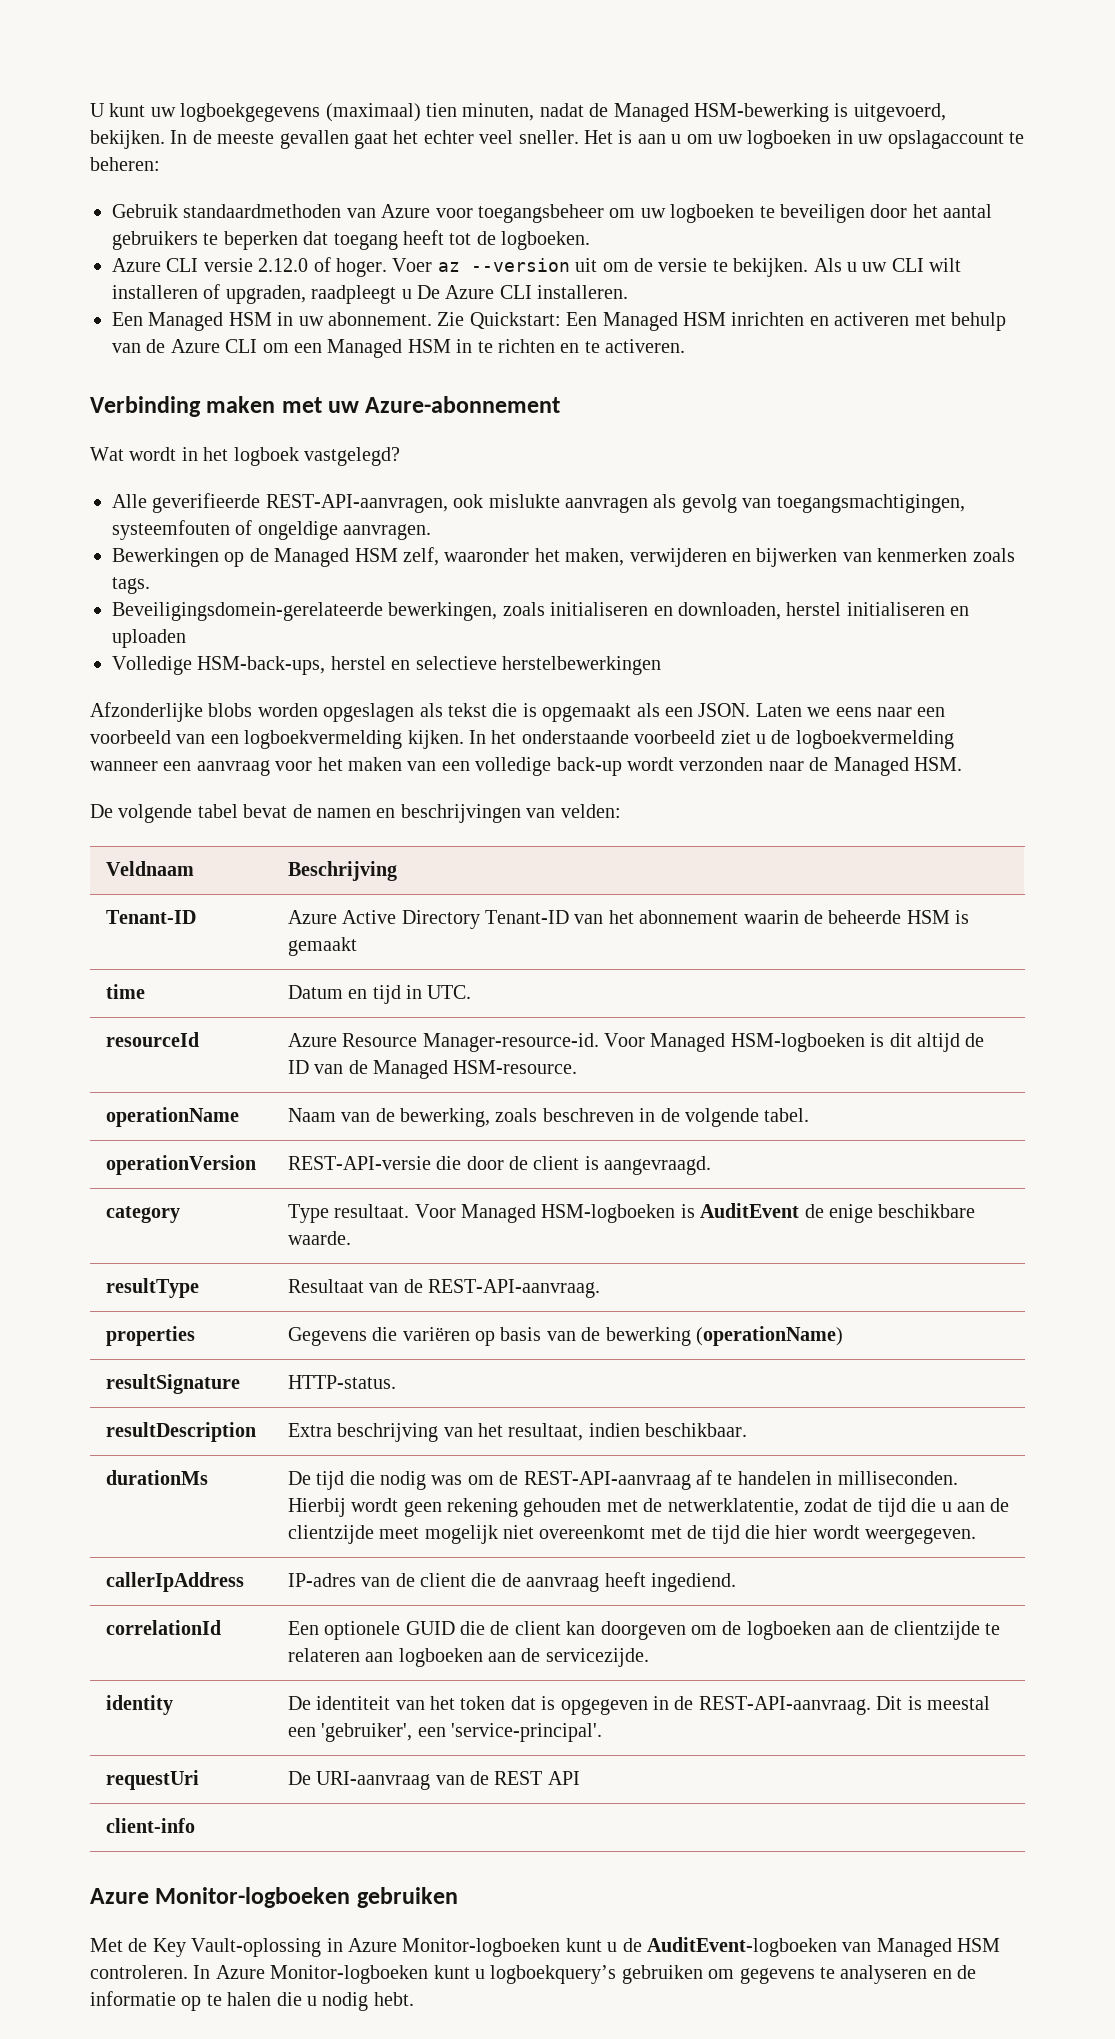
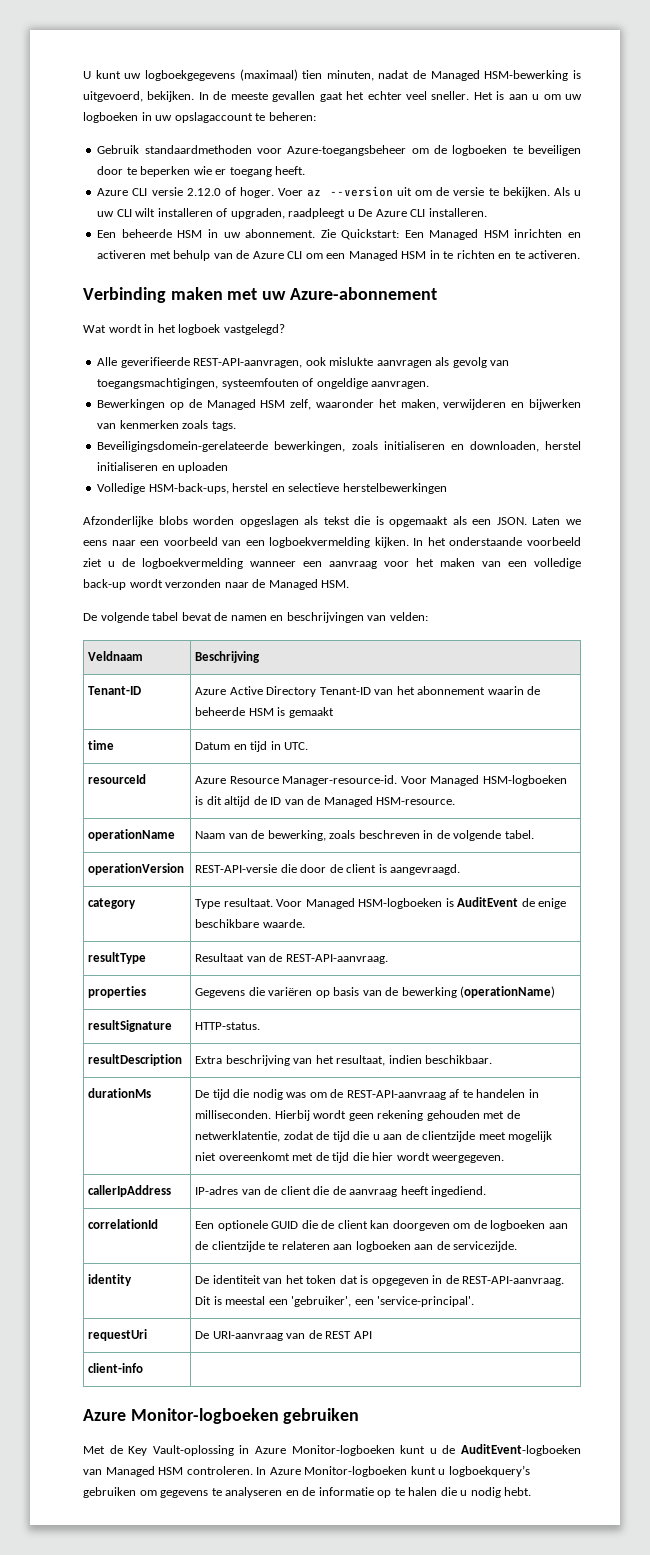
[346,204,993,223] [112,230,591,250] van Azure voor toegangsbeheer om uw logboeken te beveiligen door het aantal gebruikers te beperken dat toegang heeft tot de logboeken. -> [256,145,581,156] [97,166,306,177] voor Azure-toegangsbeheer om de logboeken te beveiligen door te beperken wie er toegang heeft.
[148,312,224,331] Managed -> [121,229,172,238] beheerde

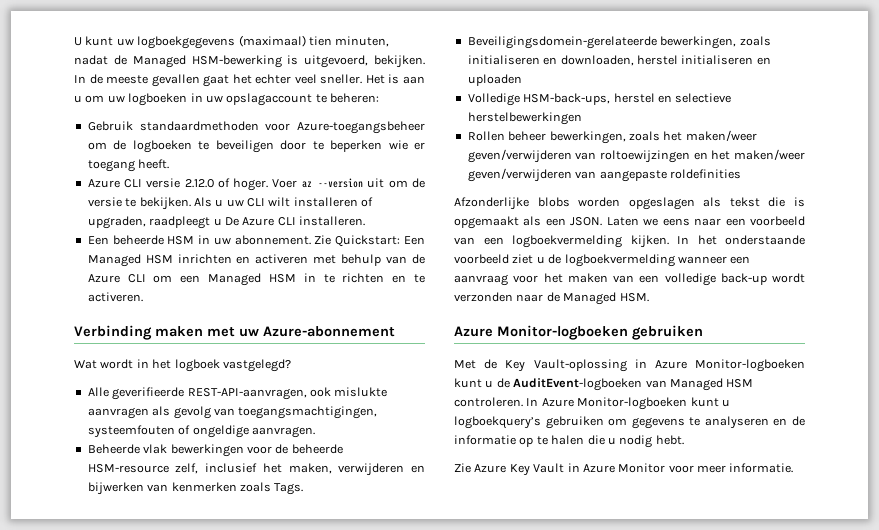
[97,399,375,410] Bewerkingen op de Managed HSM zelf, waaronder -> [87,444,343,457] [87,463,258,474] Beheerde vlak bewerkingen voor de beheerde HSM-resource zelf, inclusief
[211,421,236,431] tags. -> [274,483,304,495] Tags.
(447, 488) none -> [467,130,757,144] [467,149,805,163] [467,168,741,182] // Rollen beheer bewerkingen, zoals het maken/weer geven/verwijderen van roltoewijzingen en het maken/weer geven/verwijderen van aangepaste roldefinities
[83,612,428,623] [88,651,144,661] [195,651,261,663] [88,686,142,695] [195,686,541,697] [195,707,334,718] [88,740,115,750] [195,741,309,752] [88,774,147,784] [195,775,567,786] [195,796,456,807] [88,829,176,841] [195,830,534,841] [88,863,185,875] [195,864,461,875] [88,898,137,909] [195,897,567,909] [195,919,305,928] [88,952,147,964] [195,953,388,964] [88,986,147,998] [195,986,556,998] [88,1020,173,1032] [195,1022,261,1030] [88,1054,183,1066] [195,1055,493,1066] [88,1088,152,1098] [195,1089,539,1100] [195,1110,520,1121] [195,1131,553,1142] [195,1152,505,1163] [88,1185,172,1197] [195,1186,487,1197] [88,1219,159,1229] [195,1220,568,1231] [195,1241,518,1252] [88,1274,133,1286] [195,1275,565,1286] [195,1296,475,1307] [88,1329,148,1341] [195,1330,372,1341] [88,1363,144,1373] // De volgende tabel bevat de namen en beschrijvingen van velden: // Veldnaam | Beschrijving // Tenant-ID | Azure Active Directory Tenant-ID van het abonnement waarin de beheerde HSM is gemaakt // time | Datum en tijd in UTC. // resourceId | Azure Resource Manager-resource-id. Voor Managed HSM-logboeken is dit altijd de ID van de Managed HSM-resource. // operationName | Naam van de bewerking, zoals beschreven in de volgende tabel. // operationVersion | REST-API-versie die door de client is aangevraagd. // category | Type resultaat. Voor Managed HSM-logboeken is AuditEvent de enige beschikbare waarde. // resultType | Resultaat van de REST-API-aanvraag. // properties | Gegevens die variëren op basis van de bewerking (operationName) // resultSignature | HTTP-status. // resultDescription | Extra beschrijving van het resultaat, indien beschikbaar. // durationMs | De tijd die nodig was om de REST-API-aanvraag af te handelen in milliseconden. Hierbij wordt geen rekening gehouden met de netwerklatentie, zodat de tijd die u aan de clientzijde meet mogelijk niet overeenkomt met de tijd die hier wordt weergegeven. // callerIpAddress | IP-adres van de client die de aanvraag heeft ingediend. // correlationId | Een optionele GUID die de client kan doorgeven om de logboeken aan de clientzijde te relateren aan logboeken aan de servicezijde. // identity | De identiteit van het token dat is opgegeven in de REST-API-aanvraag. Dit is meestal een 'gebruiker', een 'service-principal'. // requestUri | De URI-aanvraag van de REST API // client-info | -> (649, 297) none
(532, 1491) none -> [454,463,794,476] // Zie Azure Key Vault in Azure Monitor voor meer informatie.

